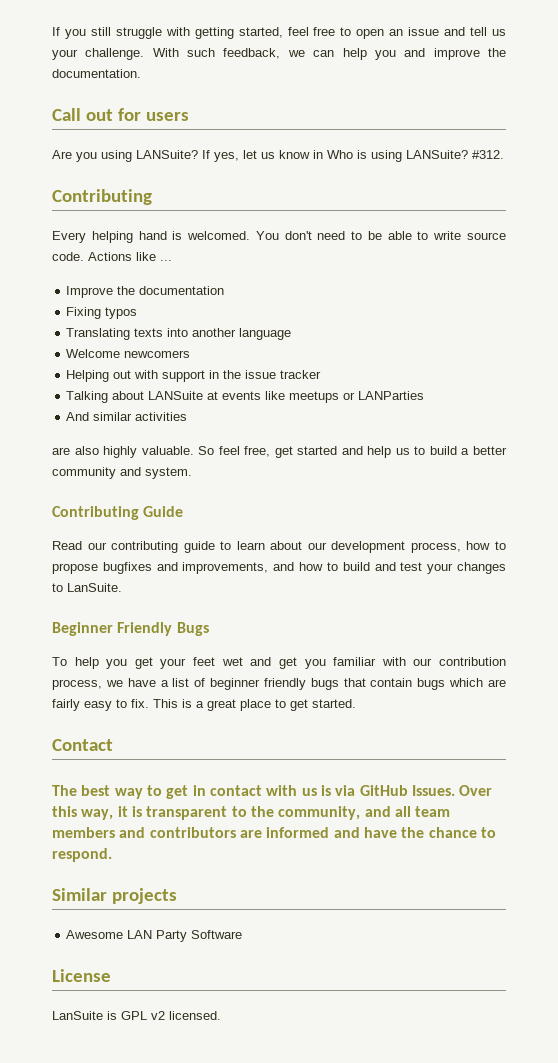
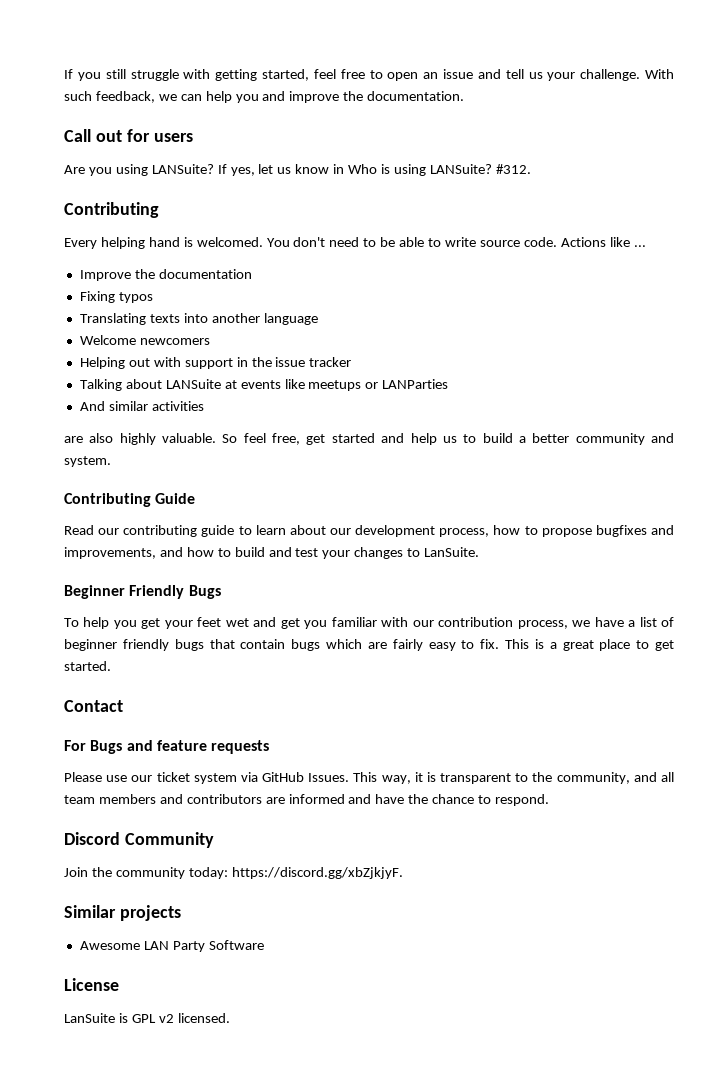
[52,785,331,799] The best way to get in contact with us is -> [64,740,270,754] [64,772,237,784] For Bugs and feature requests // Please use our ticket system
[459,785,493,796] [52,806,77,817] Over this -> [353,772,378,782] This
(112, 855) none -> [64,832,214,848] [64,867,403,879] // Discord Community // Join the community today: https://discord.gg/xbZjkjyF.

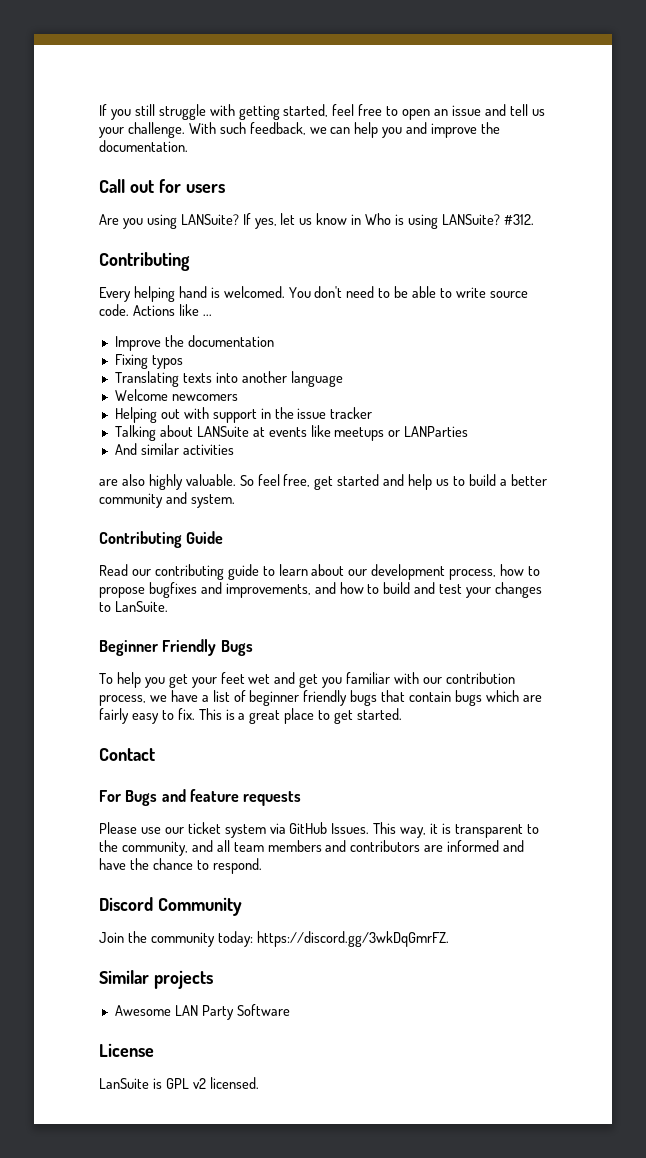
[231,867,403,879] https://discord.gg/xbZjkjyF. -> [256,931,449,947] https://discord.gg/3wkDqGmrFZ.

